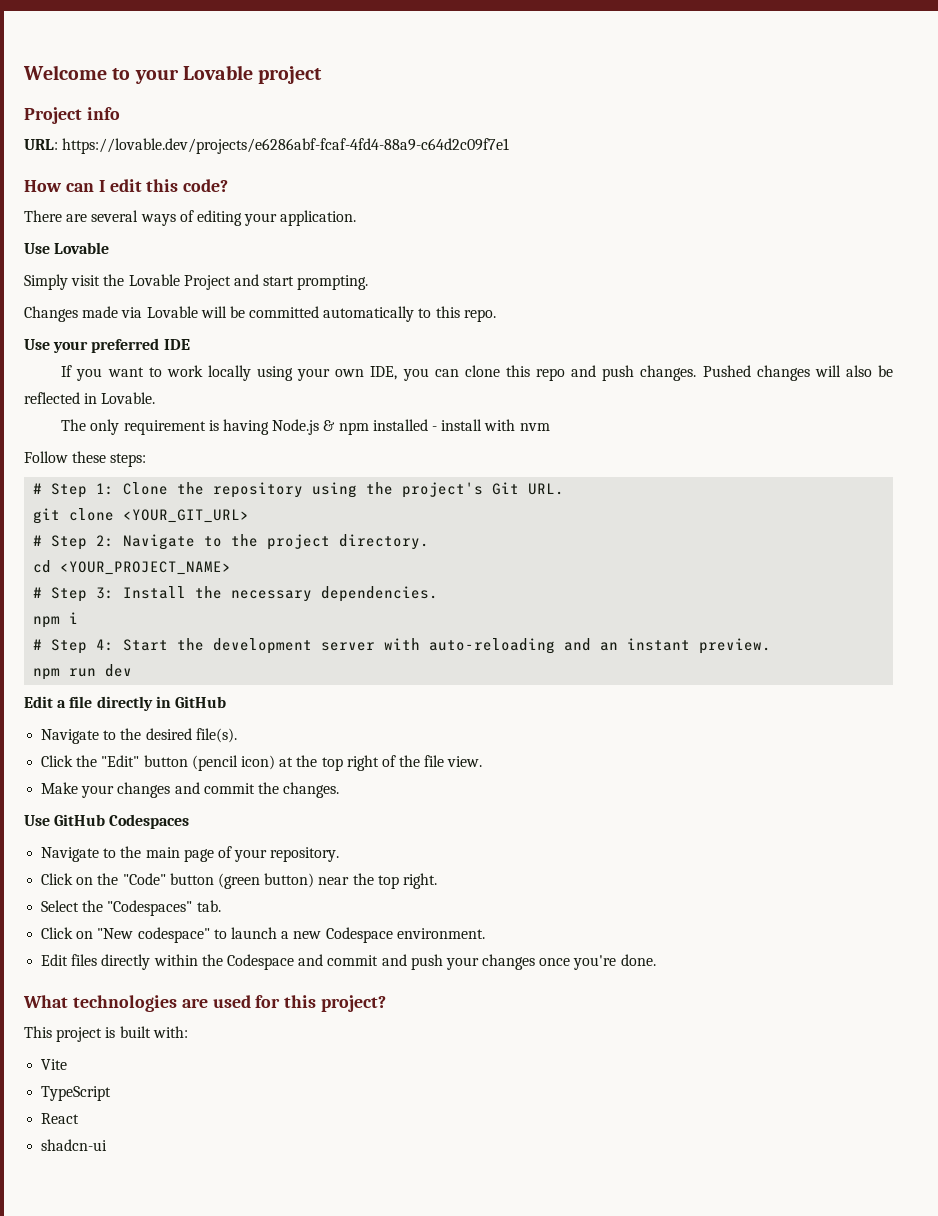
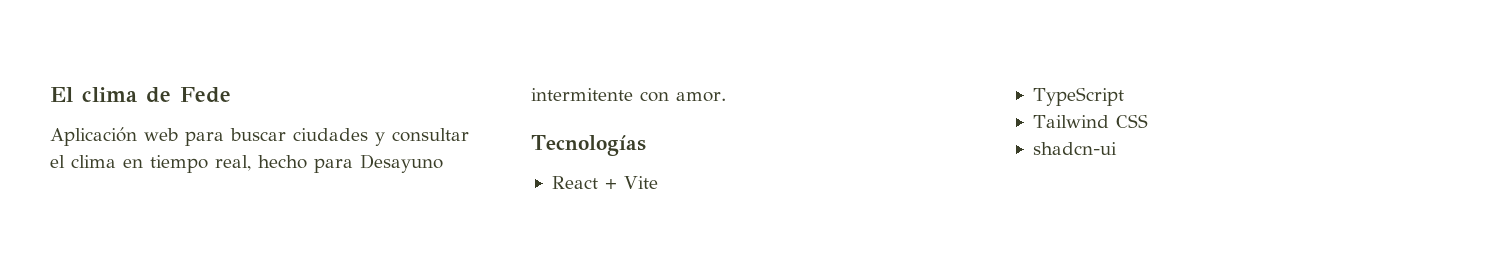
[23,65,323,84] [24,107,120,124] [24,138,510,154] [24,179,229,192] [24,210,357,226] [24,242,110,254] [24,274,369,290] [24,306,496,322] [24,338,190,353] [61,365,894,381] [24,392,156,404] [61,419,550,435] [24,451,147,467] [33,482,565,498] [33,508,250,524] [33,534,430,550] [33,560,232,575] [33,586,439,602] [33,612,79,628] [33,638,772,654] [33,664,133,680] [24,696,226,711] [41,728,237,744] [41,755,483,771] [41,782,340,798] [24,814,190,829] [41,846,340,862] [41,873,437,889] [41,900,221,916] [41,927,485,943] [41,954,656,970] [23,995,387,1012] [24,1026,188,1042] Welcome to your Lovable project // Project info // URL: https://lovable.dev/projects/e6286abf-fcaf-4fd4-88a9-c64d2c09f7e1 // How can I edit this code? // There are several ways of editing your application. // Use Lovable // Simply visit the Lovable Project and start prompting. // Changes made via Lovable will be committed automatically to this repo. // Use your preferred IDE // If you want to work locally using your own IDE, you can clone this repo and push changes. Pushed changes will also be reflected in Lovable. // The only requirement is having Node.js & npm installed - install with nvm // Follow these steps: // # Step 1: Clone the repository using the project's Git URL. // git clone <YOUR_GIT_URL> // # Step 2: Navigate to the project directory. // cd <YOUR_PROJECT_NAME> // # Step 3: Install the necessary dependencies. // npm i // # Step 4: Start the development server with auto-reloading and an instant preview. // npm run dev // Edit a file directly in GitHub // Navigate to the desired file(s). // Click the "Edit" button (pencil icon) at the top right of the file view. // Make your changes and commit the changes. // Use GitHub Codespaces // Navigate to the main page of your repository. // Click on the "Code" button (green button) near the top right. // Select the "Codespaces" tab. // Click on "New codespace" to launch a new Codespace environment. // Edit files directly within the Codespace and commit and push your changes once you're done. // What technologies are used for this project? // This project is built with: // -> [50,87,231,103] [50,127,469,146] [50,154,443,173] [531,88,726,102] [531,135,646,156] [551,176,617,189] El clima de Fede // Aplicación web para buscar ciudades y consultar el clima en tiempo real, hecho para Desayuno intermitente con amor. // Tecnologías // React +
[41,1113,80,1124] React -> [1032,114,1148,128] Tailwind CSS

